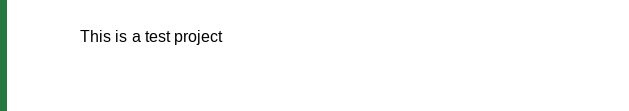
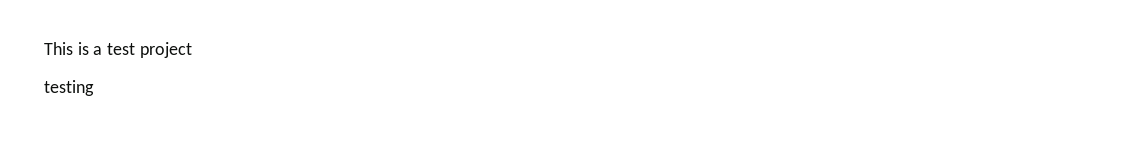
(224, 37) none -> [44,80,94,96] // testing

